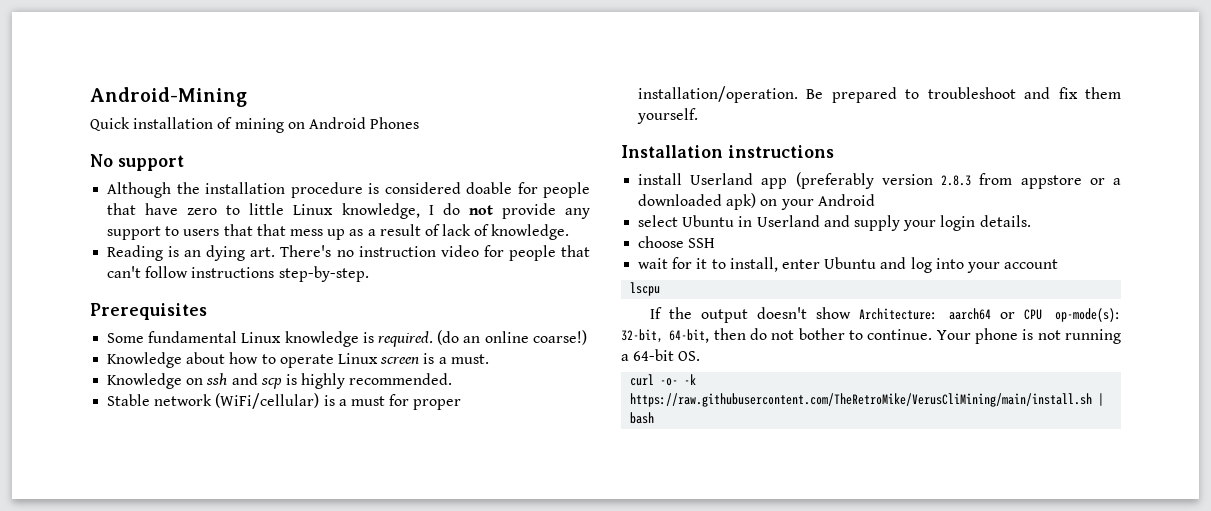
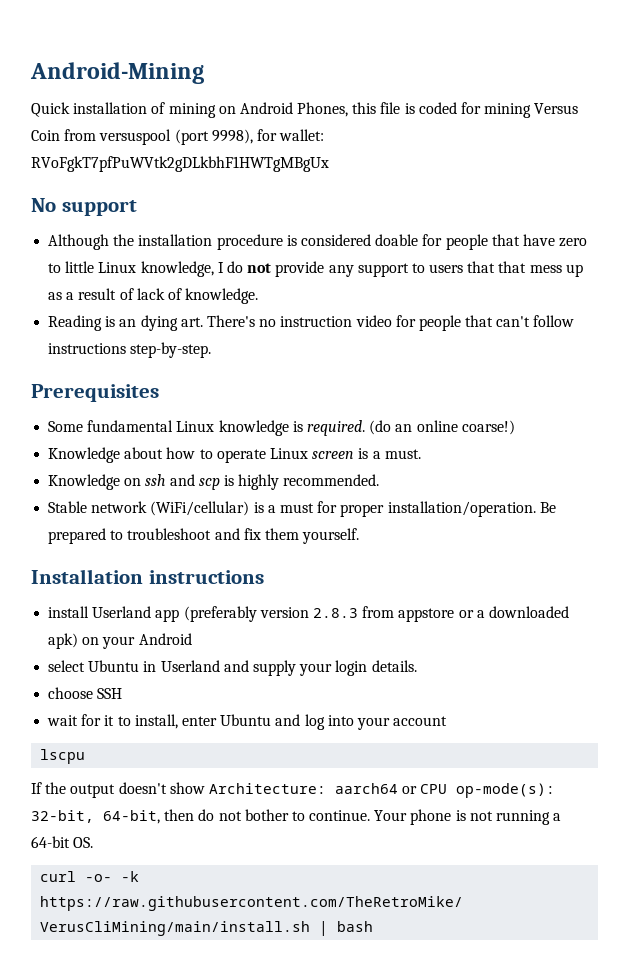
[370,117,420,129] Phones -> [297,102,579,118] [31,129,325,145] [31,156,329,172] Phones, this file is coded for mining Versus Coin from versuspool (port 9998), for wallet: RVoFgkT7pfPuWVtk2gDLkbhF1HWTgMBgUx

